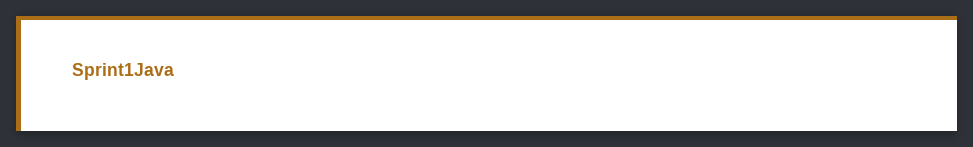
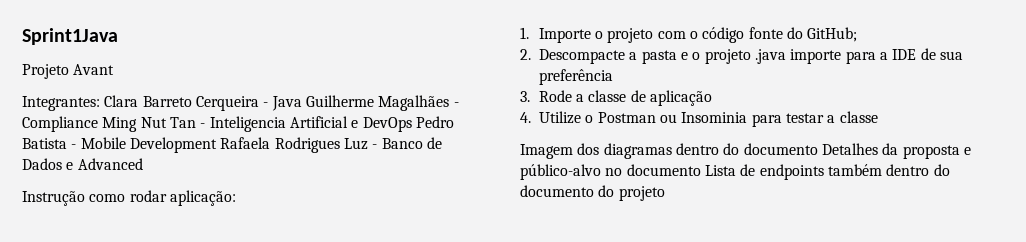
(174, 71) none -> [22,64,115,79] [22,95,459,111] [22,116,454,132] [22,137,442,153] [22,158,143,170] [22,190,236,206] [520,27,858,43] [520,48,963,64] [539,69,613,85] [520,90,712,106] [520,111,878,127] [520,143,971,159] [520,164,950,180] [520,185,665,201] // Projeto Avant // Integrantes: Clara Barreto Cerqueira - Java Guilherme Magalhães - Compliance Ming Nut Tan - Inteligencia Artificial e DevOps Pedro Batista - Mobile Development Rafaela Rodrigues Luz - Banco de Dados e Advanced // Instrução como rodar aplicação: // 1. Importe o projeto com o código fonte do GitHub; // 2. Descompacte a pasta e o projeto .java importe para a IDE de sua preferência // 3. Rode a classe de aplicação // 4. Utilize o Postman ou Insominia para testar a classe // Imagem dos diagramas dentro do documento Detalhes da proposta e público-alvo no documento Lista de endpoints também dentro do documento do projeto

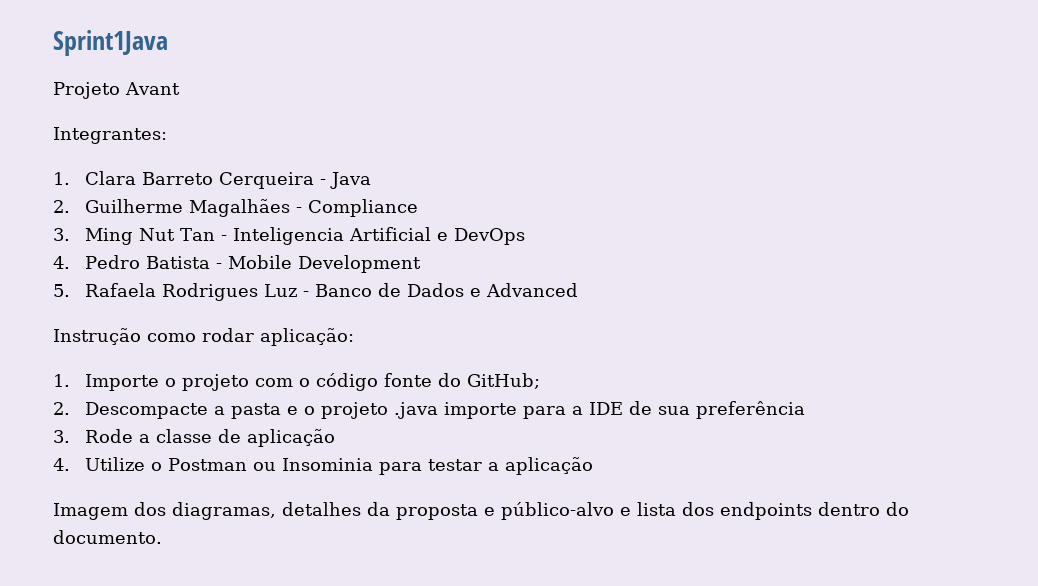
(100, 103) none -> [53,172,70,185] // 1.
(302, 103) none -> [53,200,70,213] // 2.
(98, 124) none -> [53,228,70,241] // 3.
(412, 124) none -> [53,256,70,269] // 4.
(217, 145) none -> [53,284,70,297] // 5.
[839,111,878,123] classe -> [505,457,594,475] aplicação
[603,143,971,159] [520,164,950,180] [520,185,665,201] diagramas dentro do documento Detalhes da proposta e público-alvo no documento Lista de endpoints também dentro do documento do projeto -> [172,502,909,520] [53,530,162,544] diagramas, detalhes da proposta e público-alvo e lista dos endpoints dentro do documento.

